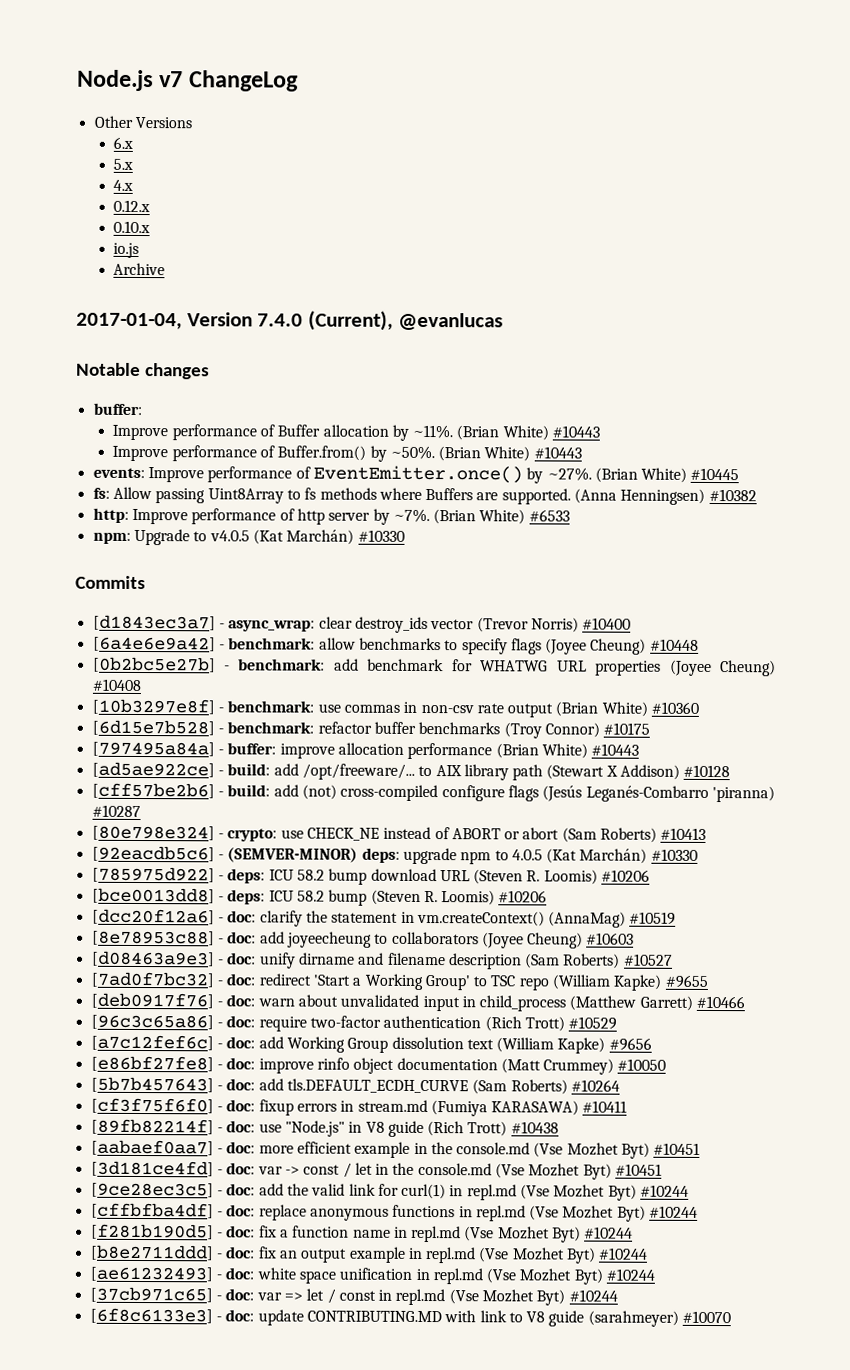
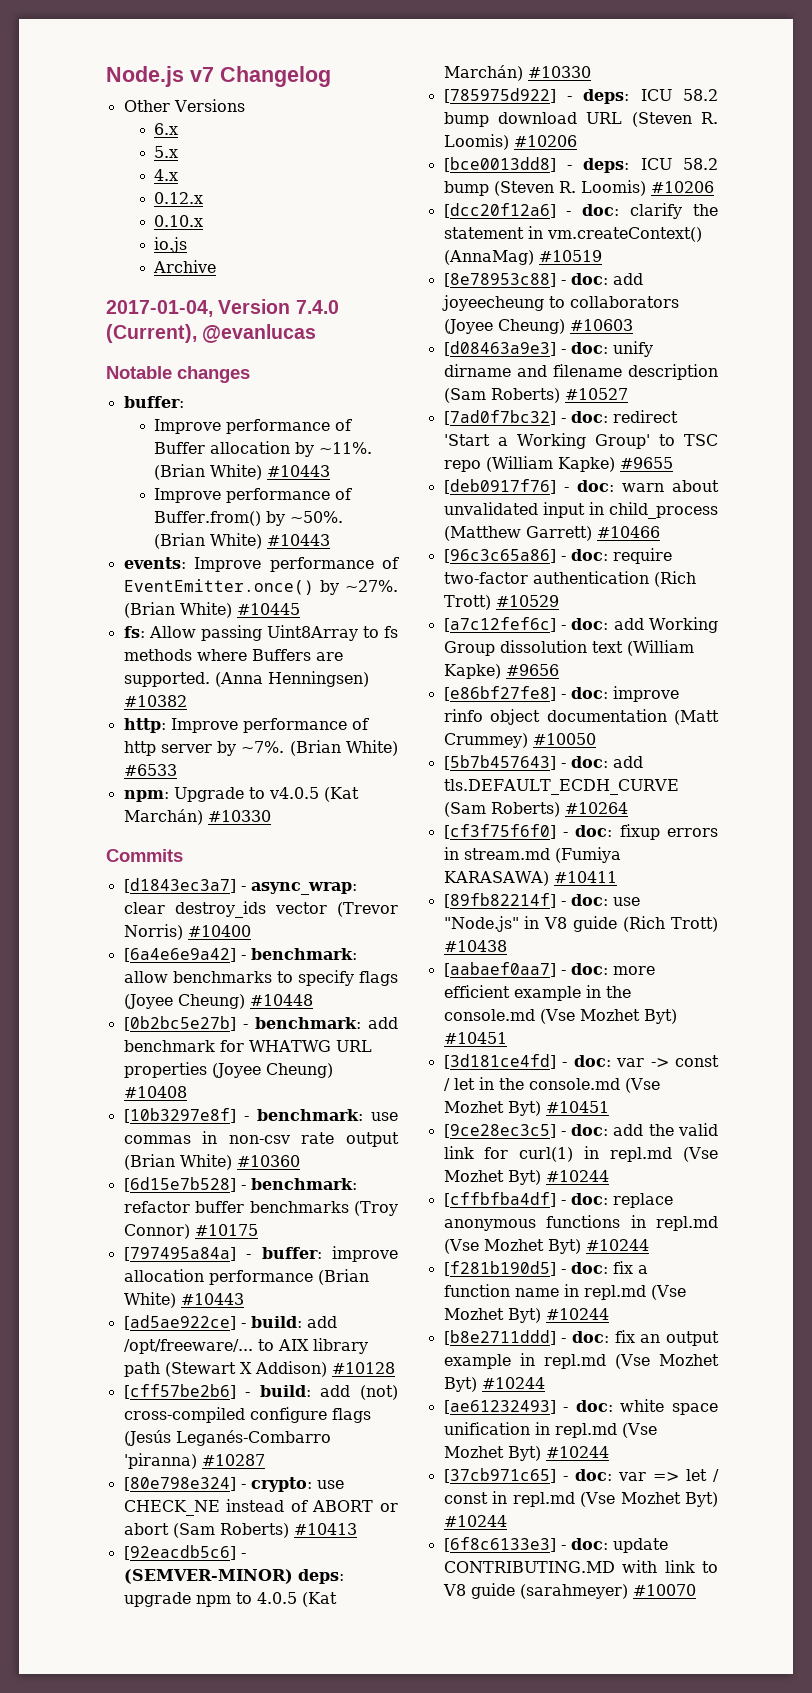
[188,70,299,92] ChangeLog -> [220,66,331,87] Changelog

